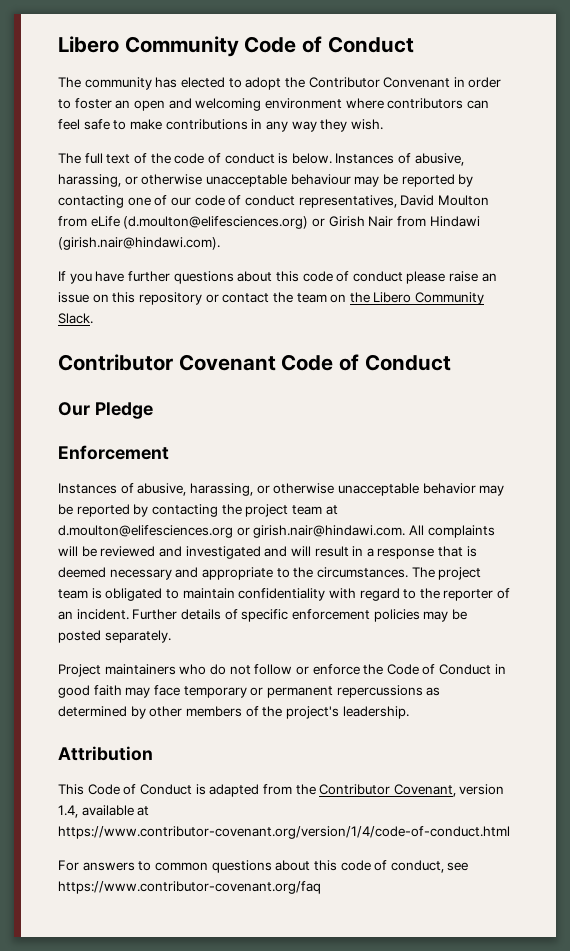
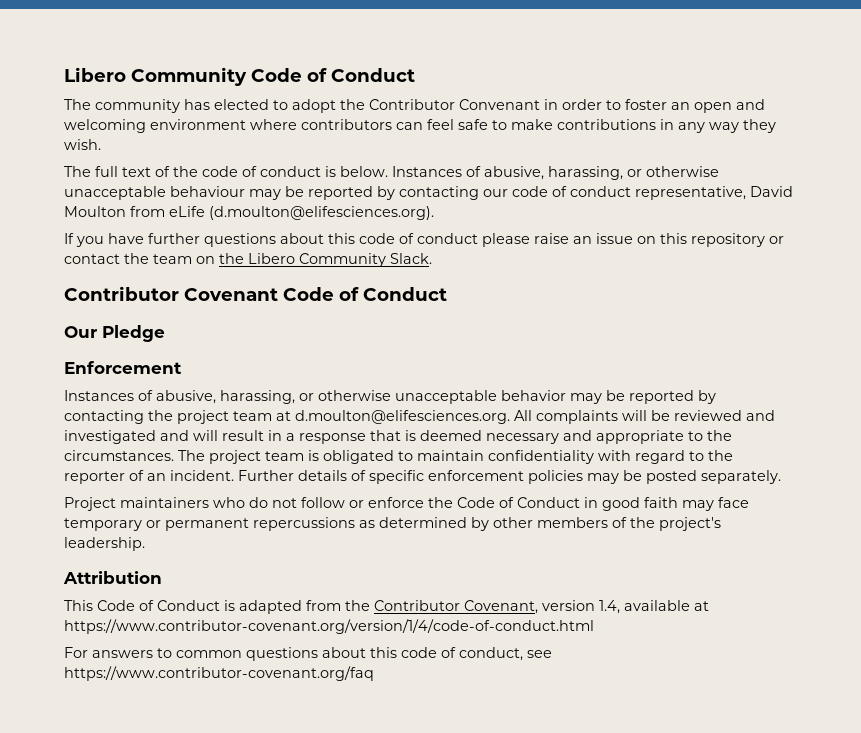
[127,195,168,206] one of -> (479, 193) none
[298,195,397,208] representatives, -> [635,186,746,200] representative,
[123,216,480,229] [58,237,220,250] (d.moulton@elifesciences.org) or Girish Nair from Hindawi (girish.nair@hindawi.com). -> [209,206,434,220] (d.moulton@elifesciences.org).
[58,525,406,538] d.moulton@elifesciences.org or girish.nair@hindawi.com. -> [295,410,510,424] d.moulton@elifesciences.org.

